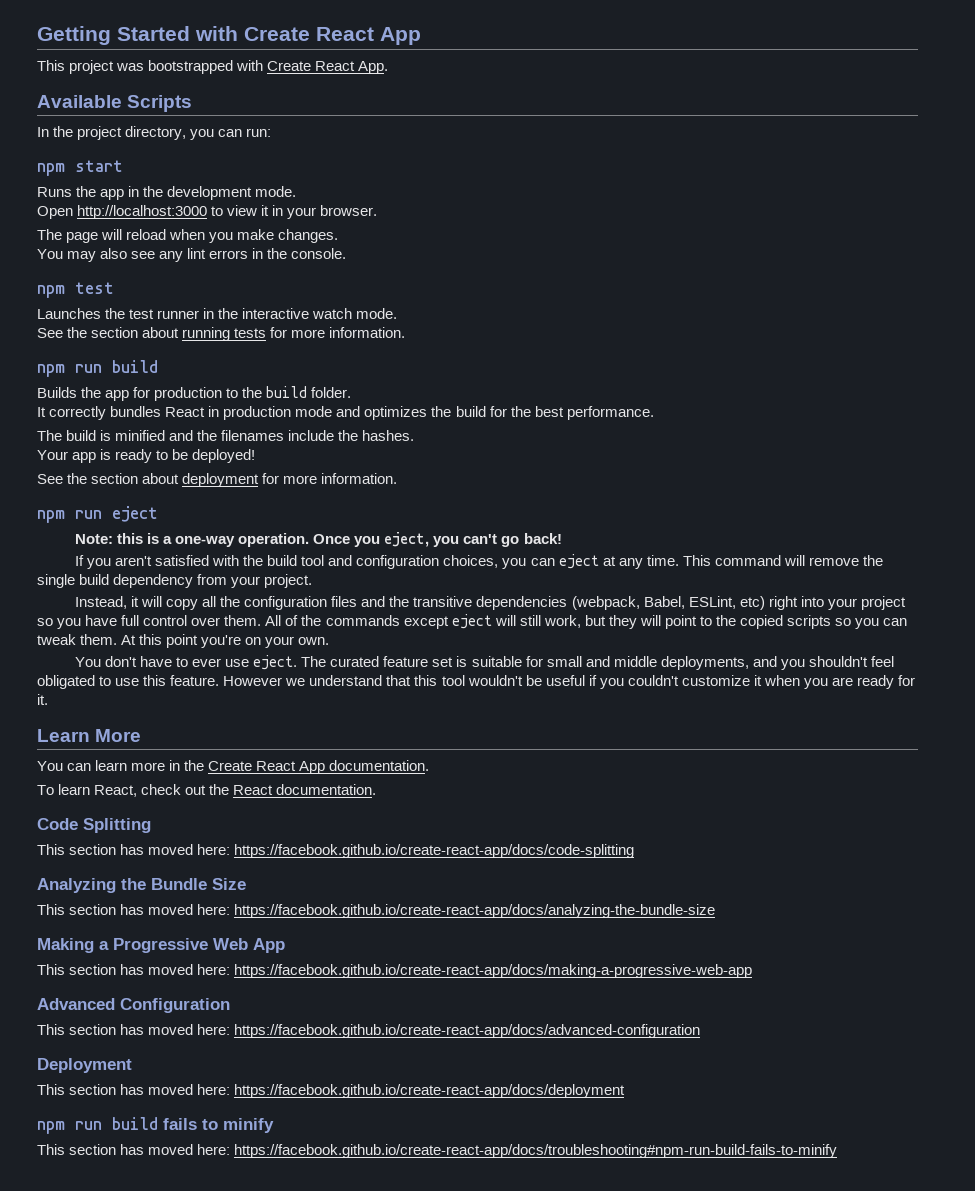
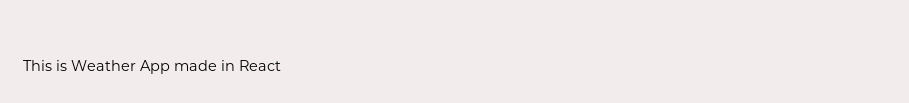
[37,26,421,45] [37,60,389,74] [37,95,193,112] [37,126,272,140] [37,160,123,176] [37,186,297,200] [37,205,378,219] [37,229,339,243] [37,248,347,262] [37,282,114,298] [37,308,398,319] [37,327,406,341] [37,360,158,377] [37,386,352,401] [37,406,654,420] [37,430,415,441] [37,449,256,463] [37,473,398,487] [37,506,158,523] [74,532,562,547] [74,554,883,569] [37,574,313,588] [74,596,906,610] [37,614,908,629] [37,634,330,648] [74,655,894,670] [37,675,916,689] [37,694,48,705] [37,729,142,742] [37,760,430,774] [37,784,377,797] [37,818,151,833] [37,844,635,858] [37,878,246,893] [37,904,716,918] [37,938,285,953] [37,964,753,978] [37,998,230,1013] [37,1024,701,1038] [37,1058,132,1073] [37,1084,626,1098] [37,1117,274,1134] [37,1144,838,1158] Getting Started with Create React App // This project was bootstrapped with Create React App. // Available Scripts // In the project directory, you can run: // npm start // Runs the app in the development mode. // Open http://localhost:3000 to view it in your browser. // The page will reload when you make changes. // You may also see any lint errors in the console. // npm test // Launches the test runner in the interactive watch mode. // See the section about running tests for more information. // npm run build // Builds the app for production to the build folder. // It correctly bundles React in production mode and optimizes the build for the best performance. // The build is minified and the filenames include the hashes. // Your app is ready to be deployed! // See the section about deployment for more information. // npm run eject // Note: this is a one-way operation. Once you eject, you can't go back! // If you aren't satisfied with the build tool and configuration choices, you can eject at any time. This command will remove the single build dependency from your project. // Instead, it will copy all the configuration files and the transitive dependencies (webpack, Babel, ESLint, etc) right into your project so you have full control over them. All of the commands except eject will still work, but they will point to the copied scripts so you can tweak them. At this point you're on your own. // You don't have to ever use eject. The curated feature set is suitable for small and middle deployments, and you shouldn't feel obligated to use this feature. However we understand that this tool wouldn't be useful if you couldn't customize it when you are ready for it. // Learn More // You can learn more in the Create React App documentation. // To learn React, check out the React documentation. // Code Splitting // This section has moved here: https://facebook.github.io/create-react-app/docs/code-splitting // Analyzing the Bundle Size // This section has moved here: https://facebook.github.io/create-react-app/docs/analyzing-the-bundle-size // Making a Progressive Web App // This section has moved here: https://facebook.github.io/create-react-app/docs/making-a-progressive-web-app // Advanced Configuration // This section has moved here: https://facebook.github.io/create-react-app/docs/advanced-configuration // Deployment // This section has moved here: https://facebook.github.io/create-react-app/docs/deployment // npm run build fails to minify // This section has moved here: https://facebook.github.io/create-react-app/docs/troubleshooting#npm-run-build-fails-to-minify -> [23,60,281,74] This is Weather App made in React

